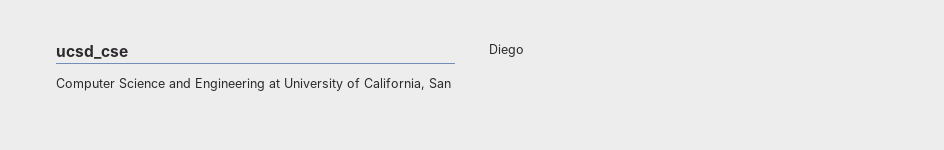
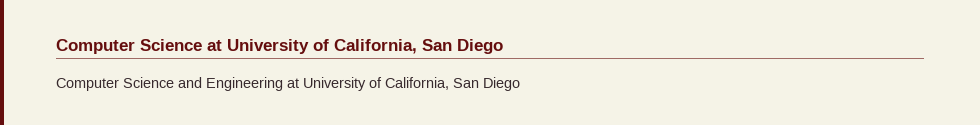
[56,45,128,59] ucsd_cse -> [56,39,503,54] Computer Science at University of California, San Diego

